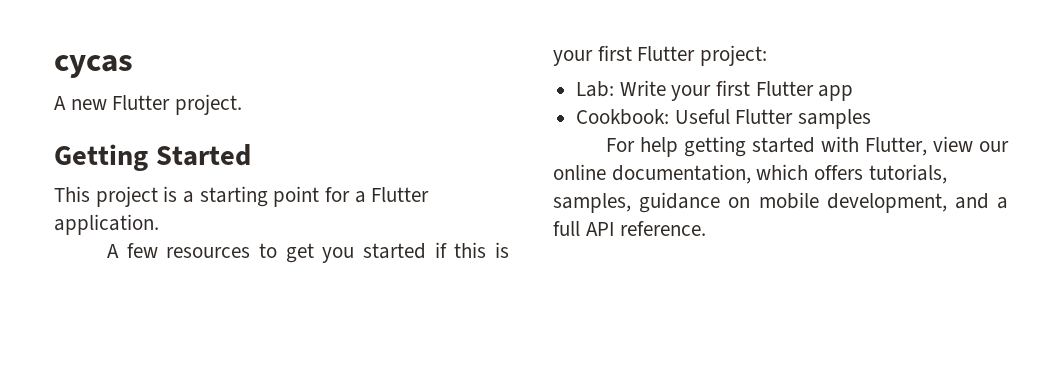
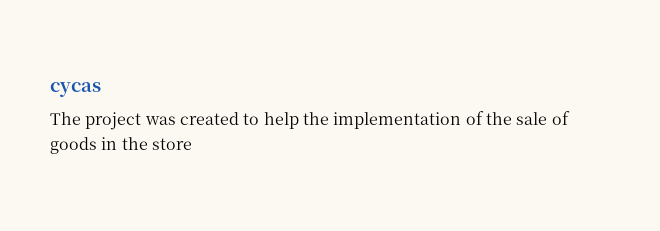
[54,94,243,115] [54,144,251,171] [54,186,430,207] [54,214,159,235] [106,242,509,263] [553,45,768,66] [576,80,854,101] [576,109,872,129] [605,136,1010,157] [553,164,947,184] [553,192,1008,213] [553,221,707,236] A new Flutter project. // Getting Started // This project is a starting point for a Flutter application. // A few resources to get you started if this is your first Flutter project: // Lab: Write your first Flutter app // Cookbook: Useful Flutter samples // For help getting started with Flutter, view our online documentation, which offers tutorials, samples, guidance on mobile development, and a full API reference. -> [50,111,570,130] [50,137,192,154] The project was created to help the implementation of the sale of goods in the store

